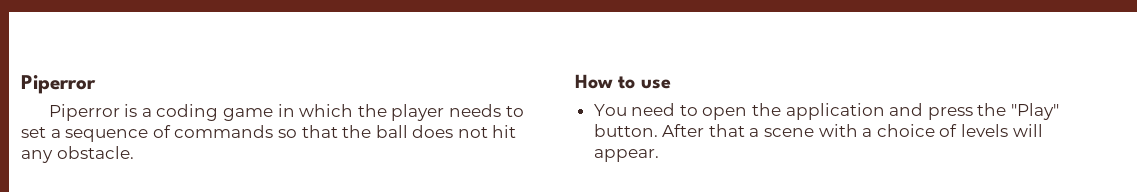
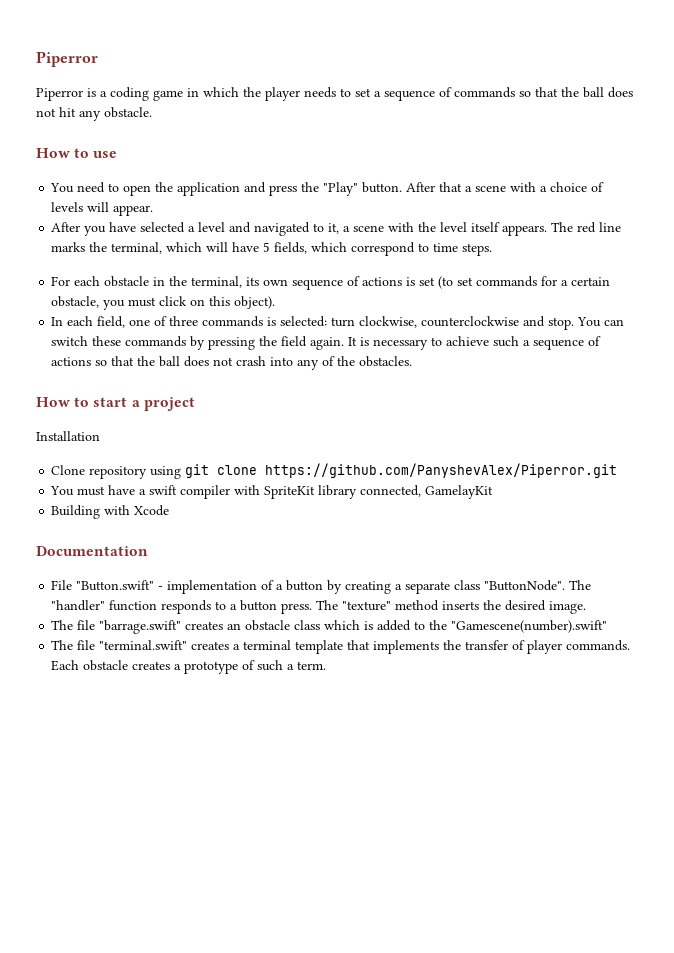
(659, 155) none -> [51,222,622,236] [51,242,493,256] [51,276,611,290] [51,296,276,310] [51,316,625,330] [51,336,602,350] [51,356,413,370] [36,397,195,411] [36,431,100,441] [51,463,618,479] [50,485,494,499] [51,505,170,519] [36,546,148,556] [51,580,592,594] [51,600,587,614] [51,620,608,634] [51,640,631,654] [51,660,327,674] // After you have selected a level and navigated to it, a scene with the level itself appears. The red line marks the terminal, which will have 5 fields, which correspond to time steps. // For each obstacle in the terminal, its own sequence of actions is set (to set commands for a certain obstacle, you must click on this object). // In each field, one of three commands is selected: turn clockwise, counterclockwise and stop. You can switch these commands by pressing the field again. It is necessary to achieve such a sequence of actions so that the ball does not crash into any of the obstacles. // How to start a project // Installation // Clone repository using git clone https://github.com/PanyshevAlex/Piperror.git // You must have a swift compiler with SpriteKit library connected, GamelayKit // Building with Xcode // Documentation // File "Button.swift" - implementation of a button by creating a separate class "ButtonNode". The "handler" function responds to a button press. The "texture" method inserts the desired image. // The file "barrage.swift" creates an obstacle class which is added to the "Gamescene(number).swift" // The file "terminal.swift" creates a terminal template that implements the transfer of player commands. Each obstacle creates a prototype of such a term.

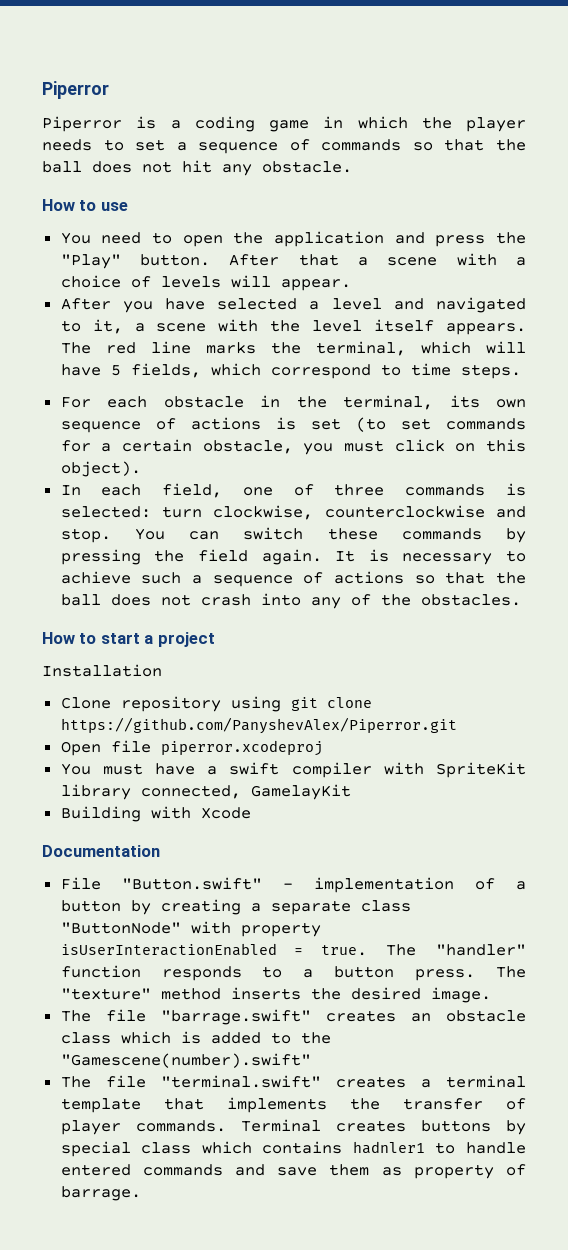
(618, 470) none -> [60,740,323,756] // Open file piperror.xcodeproj
[484,580,566,591] "ButtonNode". -> [60,921,321,937] [60,943,367,956] "ButtonNode" with property isUserInteractionEnabled = true.
[51,660,327,674] Each obstacle creates a prototype of such a term. -> [240,1119,526,1135] [60,1141,526,1157] [60,1164,527,1179] [60,1186,141,1201] Terminal creates buttons by special class which contains hadnler1 to handle entered commands and save them as property of barrage.

